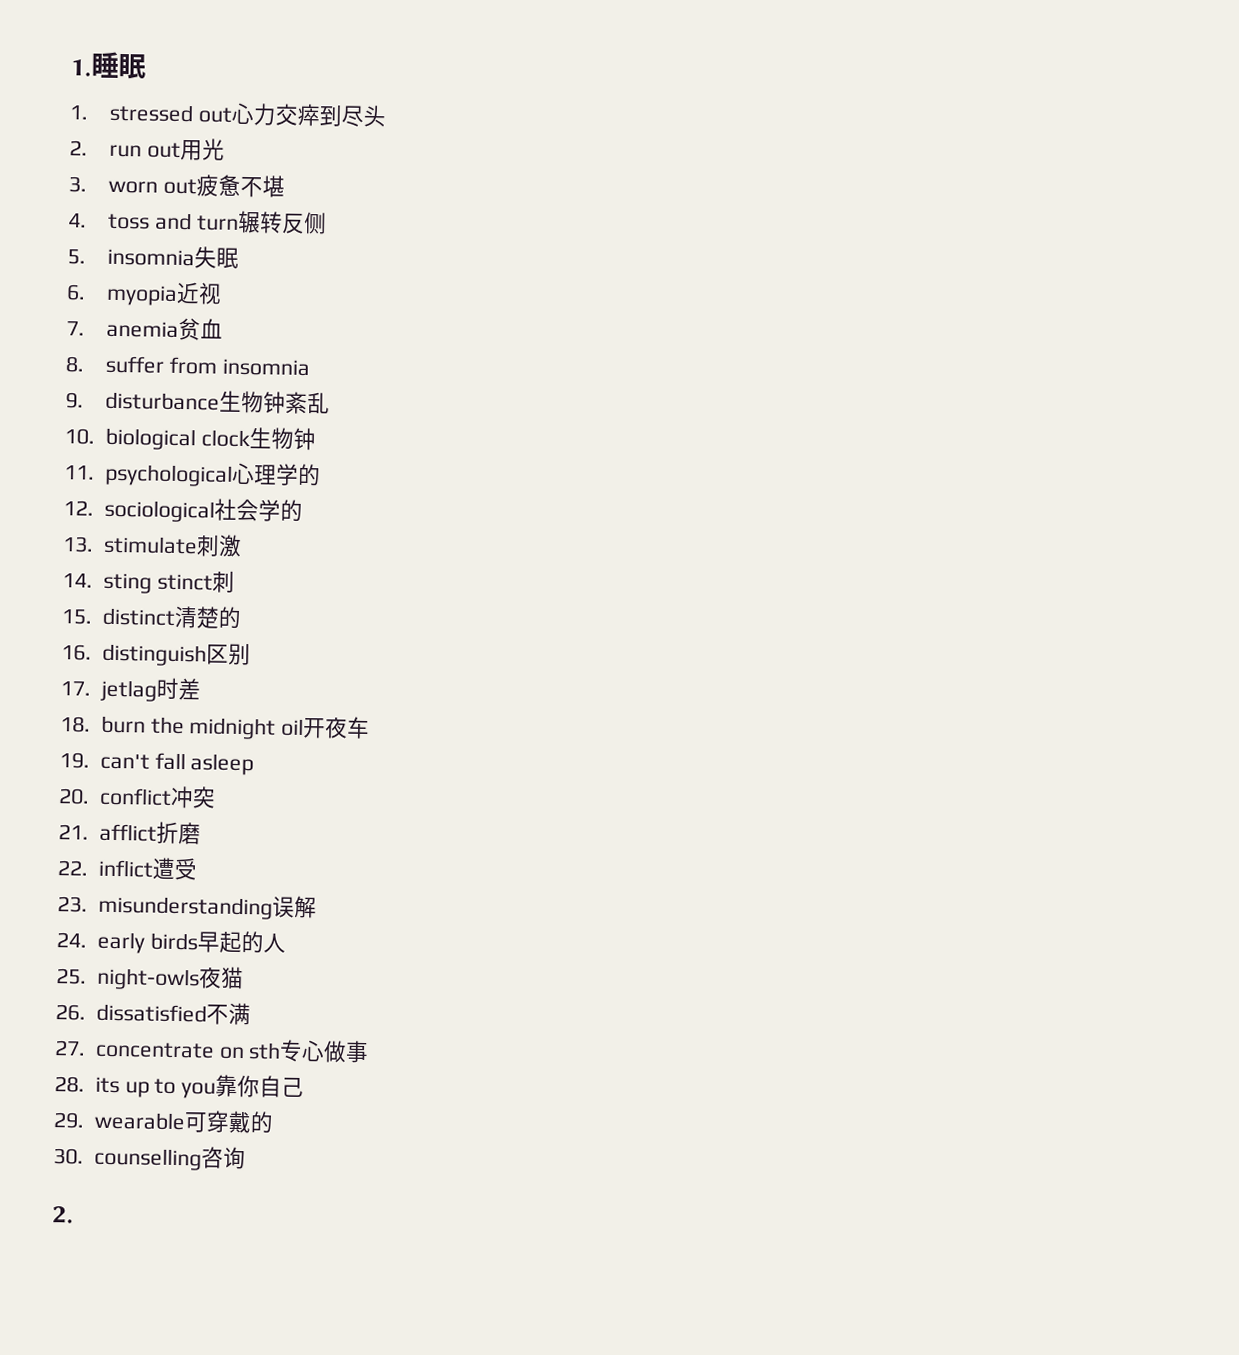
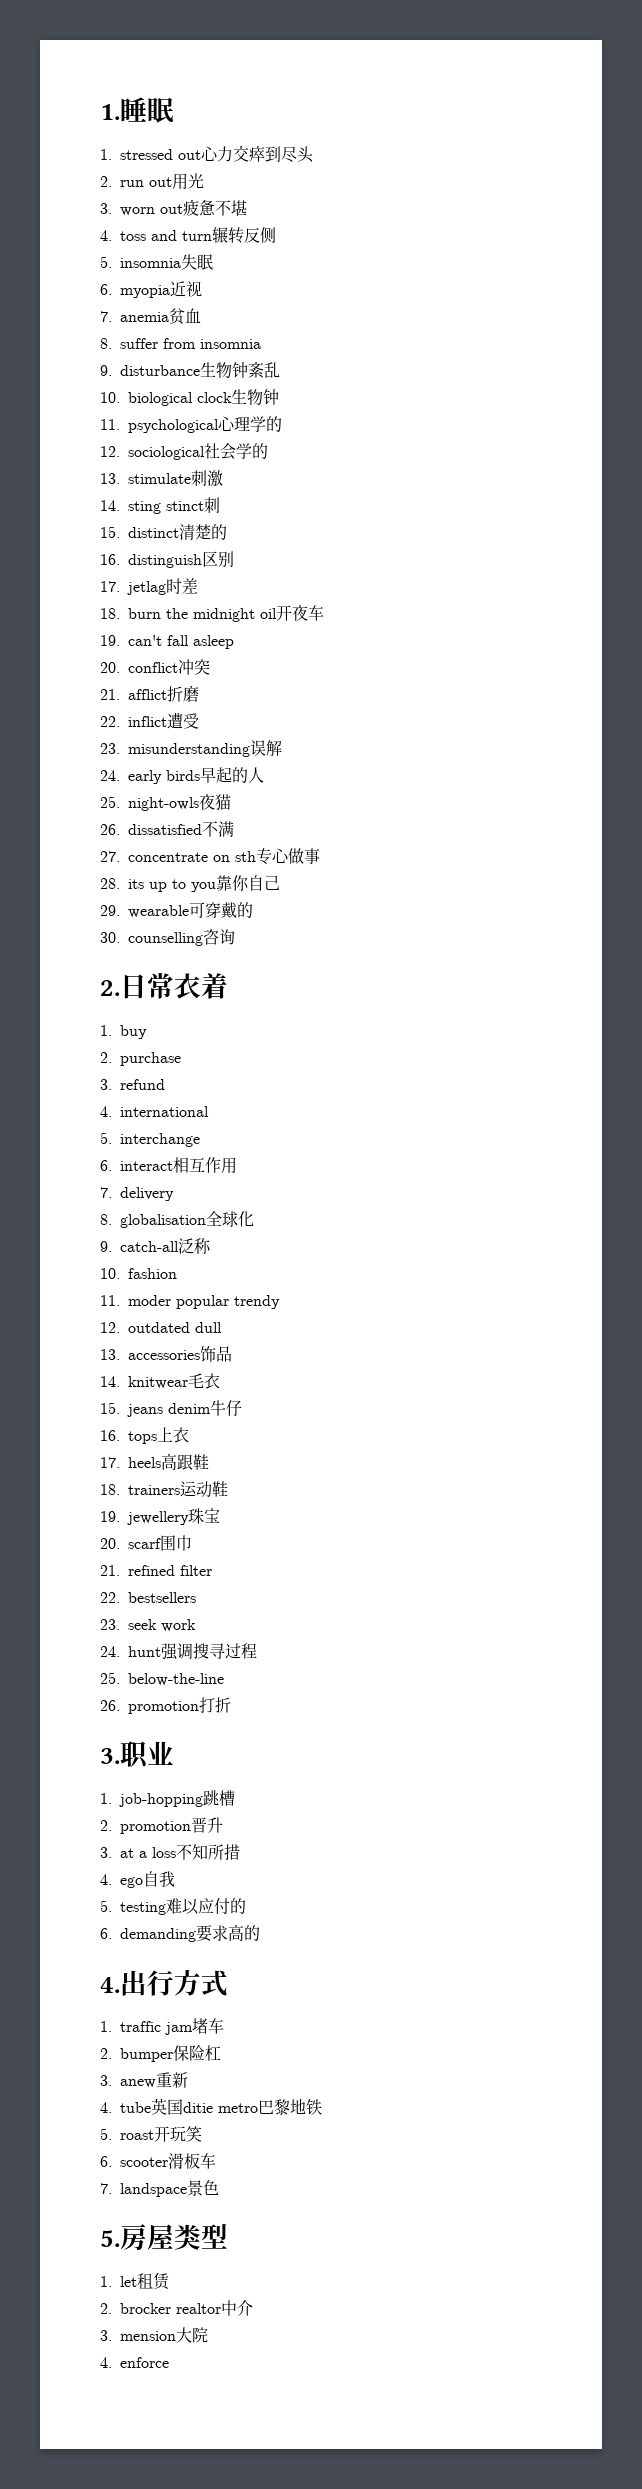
(74, 1215) none -> [120,973,228,999] [100,1025,147,1039] [100,1052,181,1066] [100,1079,165,1090] [100,1106,209,1117] [100,1132,200,1147] [100,1157,237,1174] [100,1187,174,1201] [100,1211,254,1228] [100,1238,211,1254] [100,1268,177,1279] [100,1295,280,1309] [100,1322,222,1333] [100,1346,232,1362] [100,1373,220,1389] [100,1400,242,1417] [100,1427,189,1444] [100,1453,209,1470] [100,1481,228,1498] [100,1508,220,1525] [100,1535,192,1551] [100,1565,212,1576] [100,1592,196,1603] [100,1619,196,1632] [100,1643,257,1660] [100,1672,224,1686] [100,1697,231,1714] [100,1741,174,1769] [100,1790,235,1807] [100,1817,223,1834] [100,1844,240,1860] [100,1871,175,1888] [100,1898,246,1915] [100,1924,260,1942] [100,1969,228,1997] [100,2018,224,2035] [100,2045,221,2062] [100,2072,188,2088] [100,2098,322,2115] [100,2126,202,2142] [100,2153,216,2169] [100,2180,219,2197] [100,2224,228,2250] [100,2273,170,2290] [100,2300,253,2316] [100,2327,208,2343] [100,2357,169,2368] 日常衣着 // 1. buy // 2. purchase // 3. refund // 4. international // 5. interchange // 6. interact相互作用 // 7. delivery // 8. globalisation全球化 // 9. catch-all泛称 // 10. fashion // 11. moder popular trendy // 12. outdated dull // 13. accessories饰品 // 14. knitwear毛衣 // 15. jeans denim牛仔 // 16. tops上衣 // 17. heels高跟鞋 // 18. trainers运动鞋 // 19. jewellery珠宝 // 20. scarf围巾 // 21. refined filter // 22. bestsellers // 23. seek work // 24. hunt强调搜寻过程 // 25. below-the-line // 26. promotion打折 // 3.职业 // 1. job-hopping跳槽 // 2. promotion晋升 // 3. at a loss不知所措 // 4. ego自我 // 5. testing难以应付的 // 6. demanding要求高的 // 4.出行方式 // 1. traffic jam堵车 // 2. bumper保险杠 // 3. anew重新 // 4. tube英国ditie metro巴黎地铁 // 5. roast开玩笑 // 6. scooter滑板车 // 7. landspace景色 // 5.房屋类型 // 1. let租赁 // 2. brocker realtor中介 // 3. mension大院 // 4. enforce

